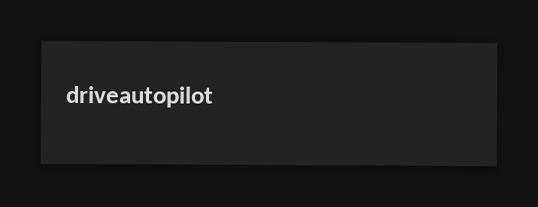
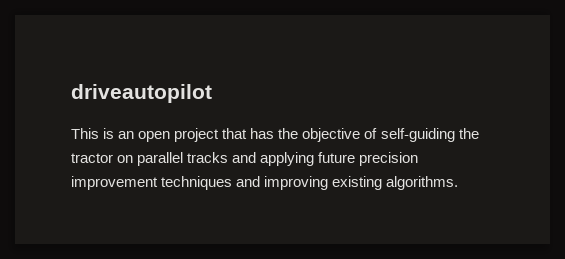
(214, 96) none -> [71,128,479,142] [71,152,419,166] [71,176,459,190] // This is an open project that has the objective of self-guiding the tractor on parallel tracks and applying future precision improvement techniques and improving existing algorithms.

